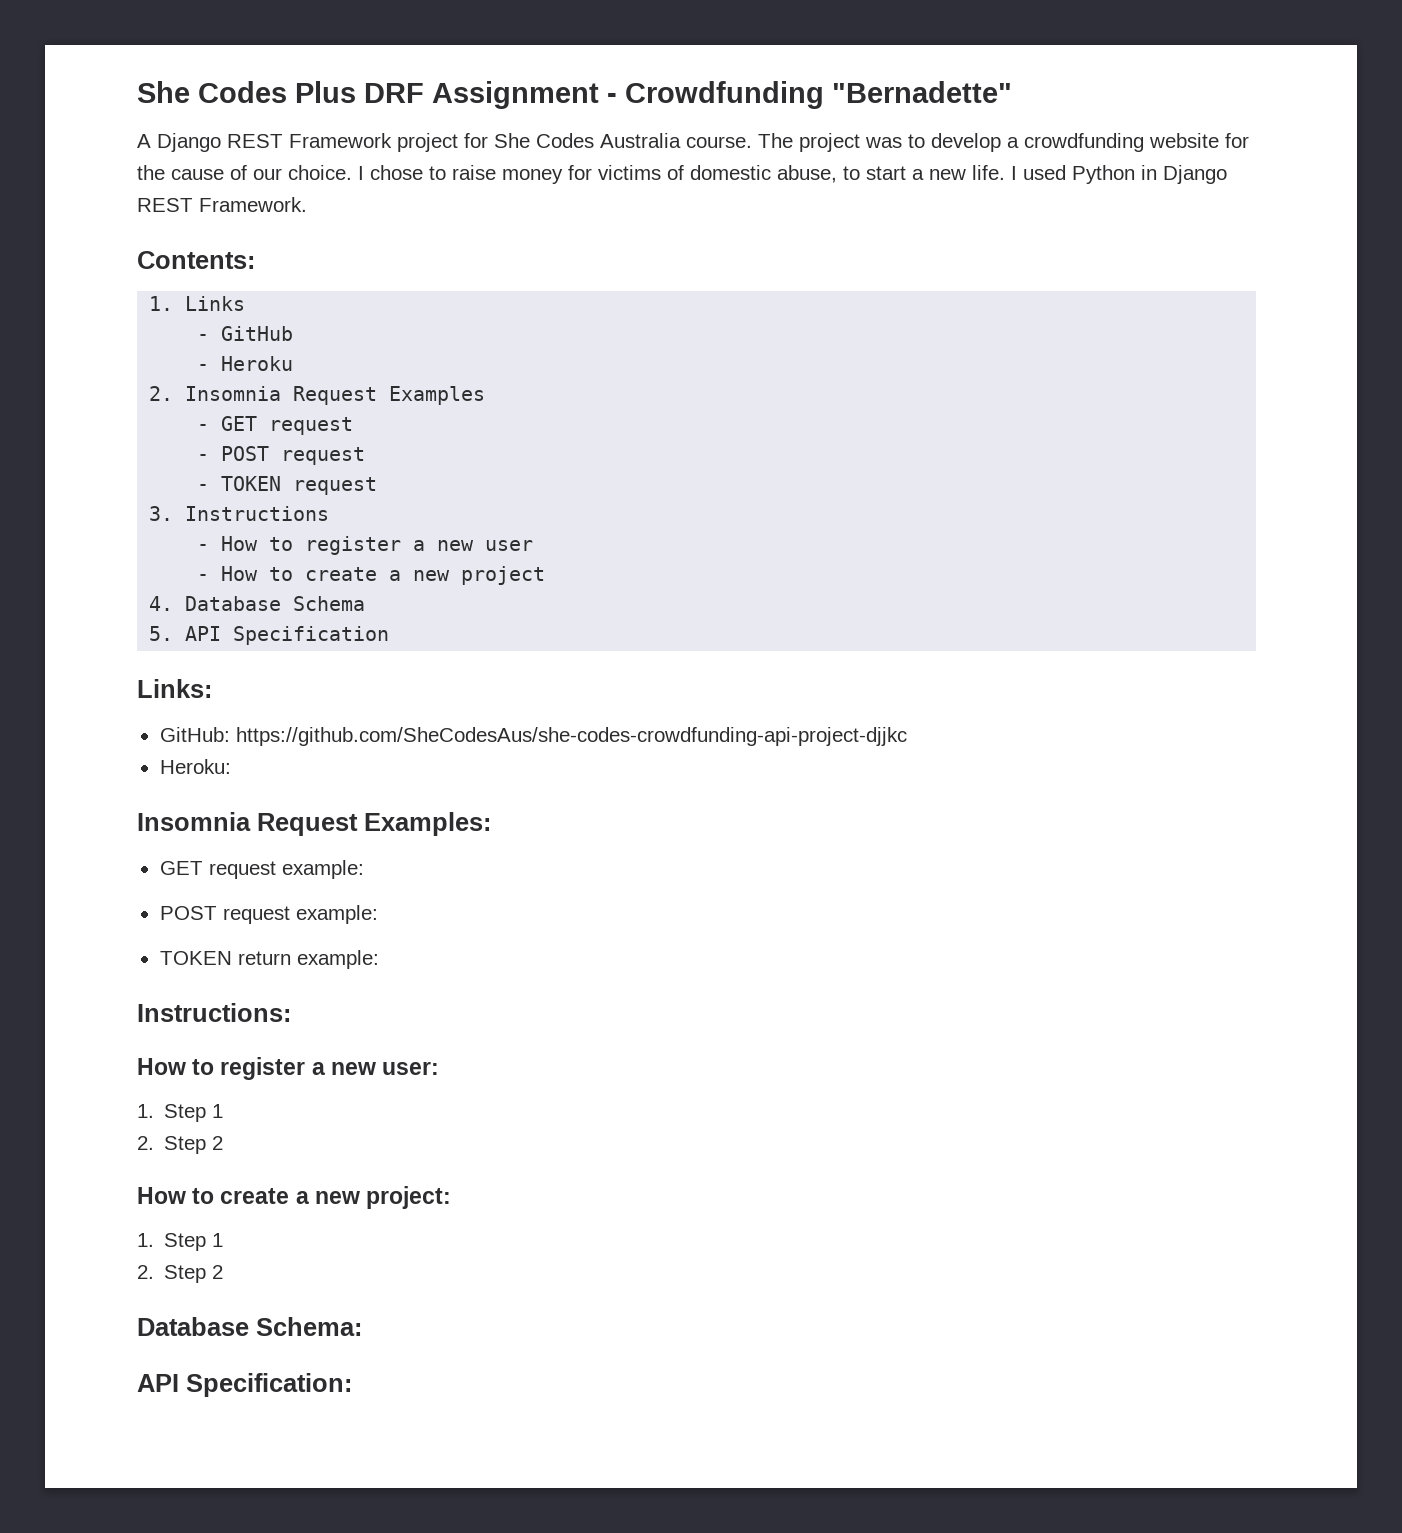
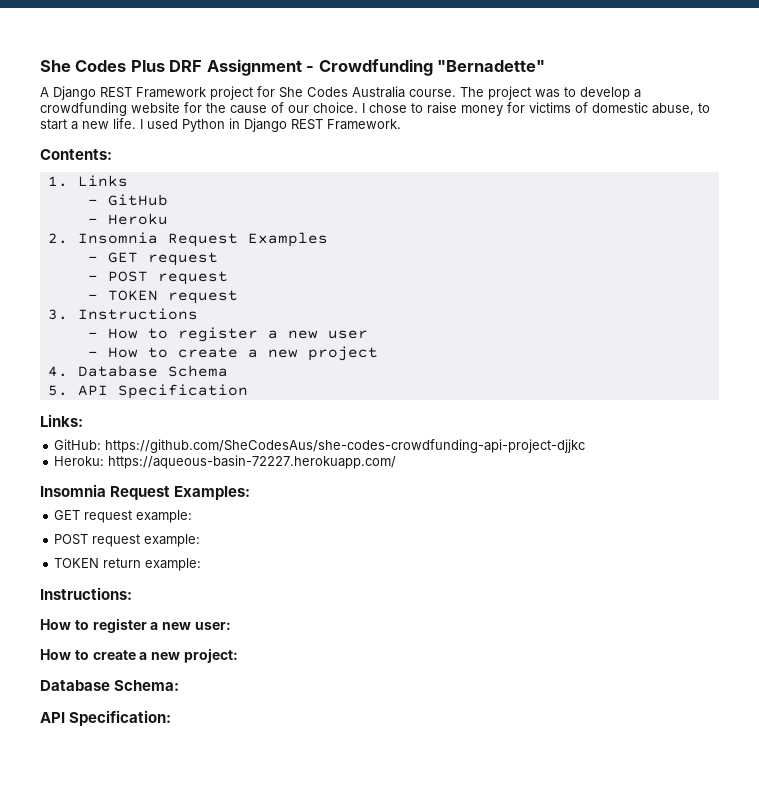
(231, 766) none -> [108,455,397,469] https://aqueous-basin-72227.herokuapp.com/
[137,1104,224,1122] [137,1136,224,1154] // 1. Step 1 // 2. Step 2 -> (231, 626) none
[137,1233,224,1251] [137,1265,224,1283] // 1. Step 1 // 2. Step 2 -> (238, 655) none

